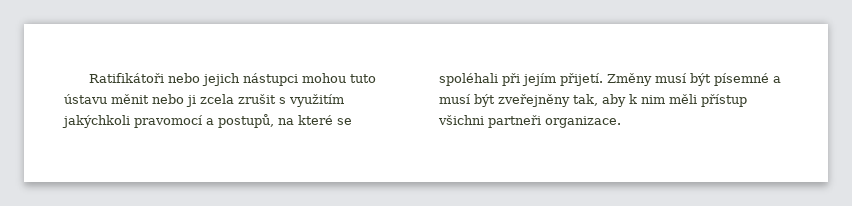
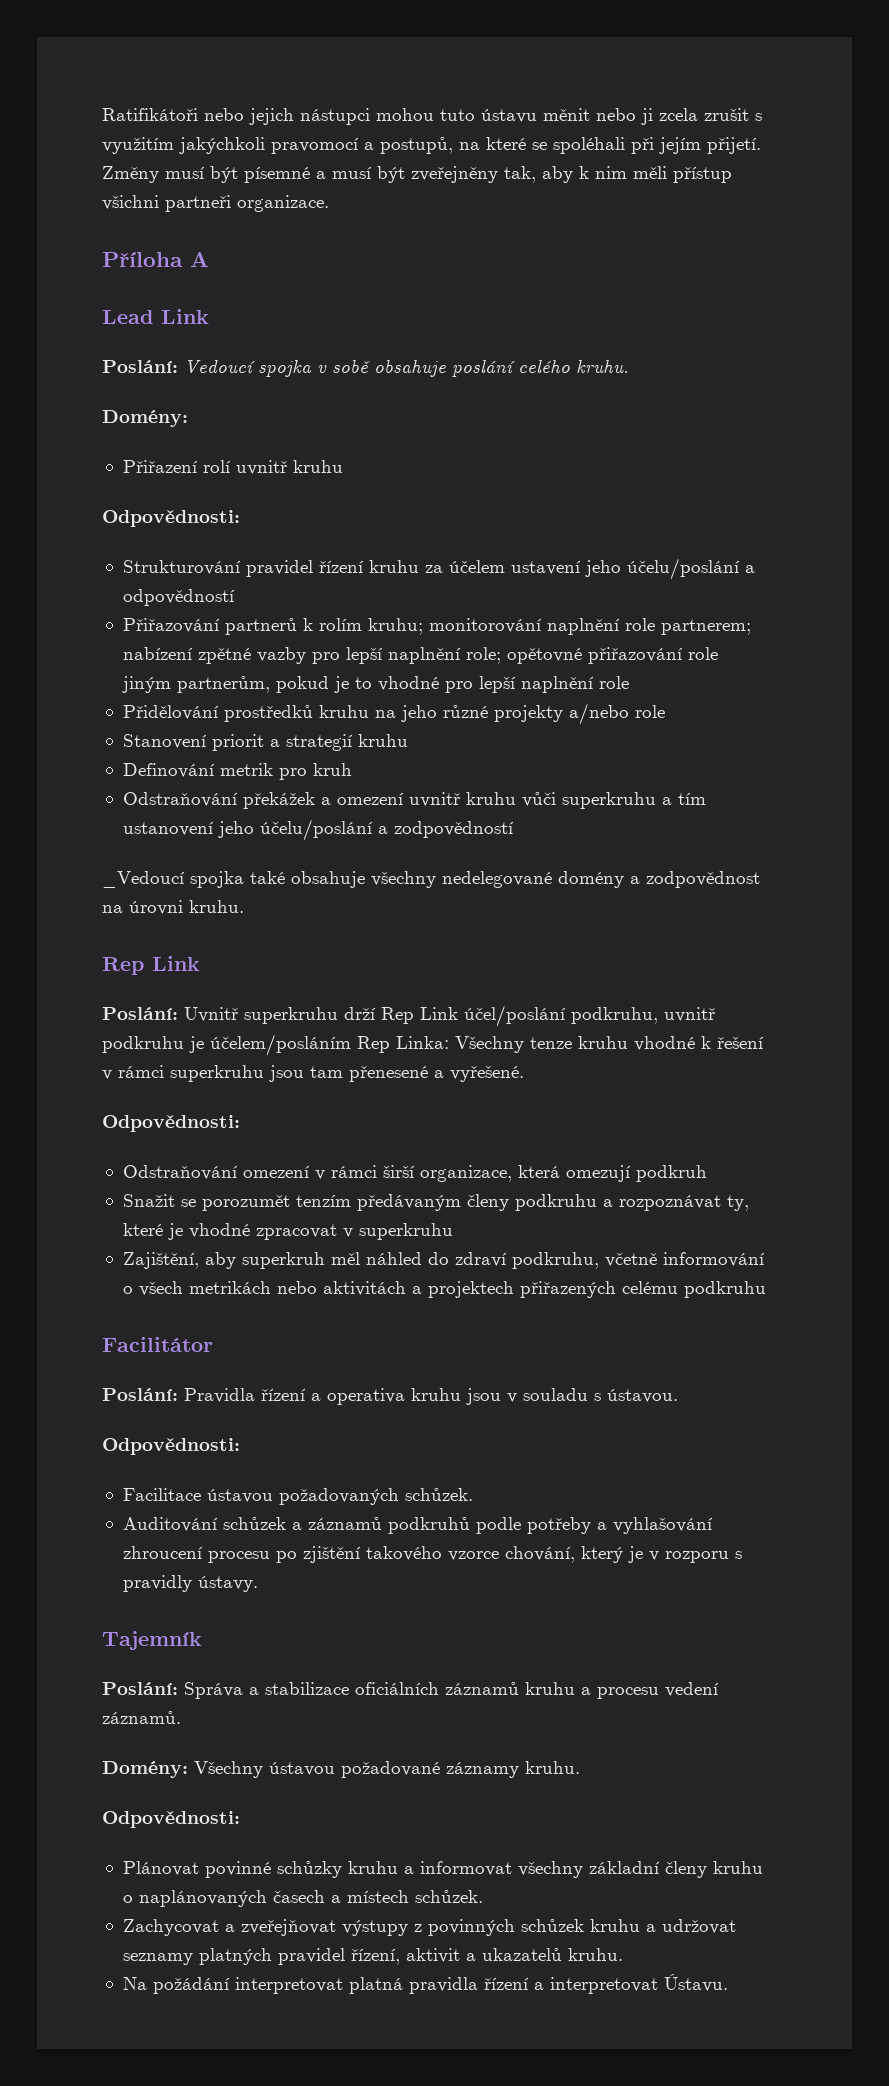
(621, 122) none -> [102,252,209,267] [102,309,209,324] [102,359,629,377] [102,410,188,427] [122,460,343,475] [102,510,240,527] [122,558,755,580] [122,589,235,606] [122,618,751,635] [122,647,718,664] [121,676,629,693] [122,703,665,725] [122,734,408,751] [122,763,352,780] [122,792,706,809] [122,819,514,841] [102,871,760,888] [102,900,244,915] [102,956,200,975] [102,1005,715,1027] [102,1034,764,1056] [102,1065,524,1082] [102,1115,240,1132] [122,1165,707,1182] [122,1194,749,1211] [122,1223,453,1240] [122,1252,765,1269] [122,1281,766,1298] [102,1337,213,1352] [102,1388,678,1405] [102,1438,240,1455] [122,1488,473,1505] [122,1517,713,1534] [122,1546,742,1563] [122,1575,258,1592] [102,1631,202,1650] [102,1682,719,1699] [102,1711,181,1724] [102,1761,580,1778] [102,1811,240,1828] [122,1861,763,1878] [122,1890,483,1907] [122,1919,736,1936] [122,1948,623,1965] [122,1974,728,1994] // Příloha A // Lead Link // Poslání: Vedoucí spojka v sobě obsahuje poslání celého kruhu. // Domény: // Přiřazení rolí uvnitř kruhu // Odpovědnosti: // Strukturování pravidel řízení kruhu za účelem ustavení jeho účelu/poslání a odpovědností // Přiřazování partnerů k rolím kruhu; monitorování naplnění role partnerem; nabízení zpětné vazby pro lepší naplnění role; opětovné přiřazování role jiným partnerům, pokud je to vhodné pro lepší naplnění role // Přidělování prostředků kruhu na jeho různé projekty a/nebo role // Stanovení priorit a strategií kruhu // Definování metrik pro kruh // Odstraňování překážek a omezení uvnitř kruhu vůči superkruhu a tím ustanovení jeho účelu/poslání a zodpovědností // _Vedoucí spojka také obsahuje všechny nedelegované domény a zodpovědnost na úrovni kruhu. // Rep Link // Poslání: Uvnitř superkruhu drží Rep Link účel/poslání podkruhu, uvnitř podkruhu je účelem/posláním Rep Linka: Všechny tenze kruhu vhodné k řešení v rámci superkruhu jsou tam přenesené a vyřešené. // Odpovědnosti: // Odstraňování omezení v rámci širší organizace, která omezují podkruh // Snažit se porozumět tenzím předávaným členy podkruhu a rozpoznávat ty, které je vhodné zpracovat v superkruhu // Zajištění, aby superkruh měl náhled do zdraví podkruhu, včetně informování o všech metrikách nebo aktivitách a projektech přiřazených celému podkruhu // Facilitátor // Poslání: Pravidla řízení a operativa kruhu jsou v souladu s ústavou. // Odpovědnosti: // Facilitace ústavou požadovaných schůzek. // Auditování schůzek a záznamů podkruhů podle potřeby a vyhlašování zhroucení procesu po zjištění takového vzorce chování, který je v rozporu s pravidly ústavy. // Tajemník // Poslání: Správa a stabilizace oficiálních záznamů kruhu a procesu vedení záznamů. // Domény: Všechny ústavou požadované záznamy kruhu. // Odpovědnosti: // Plánovat povinné schůzky kruhu a informovat všechny základní členy kruhu o naplánovaných časech a místech schůzek. // Zachycovat a zveřejňovat výstupy z povinných schůzek kruhu a udržovat seznamy platných pravidel řízení, aktivit a ukazatelů kruhu. // Na požádání interpretovat platná pravidla řízení a interpretovat Ústavu.

